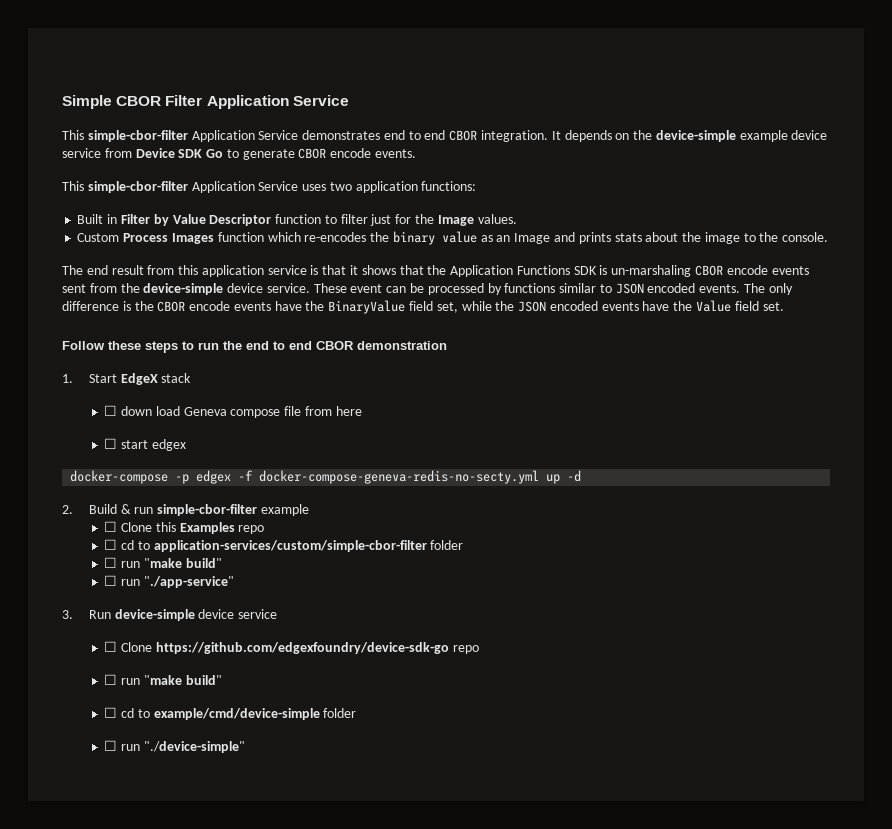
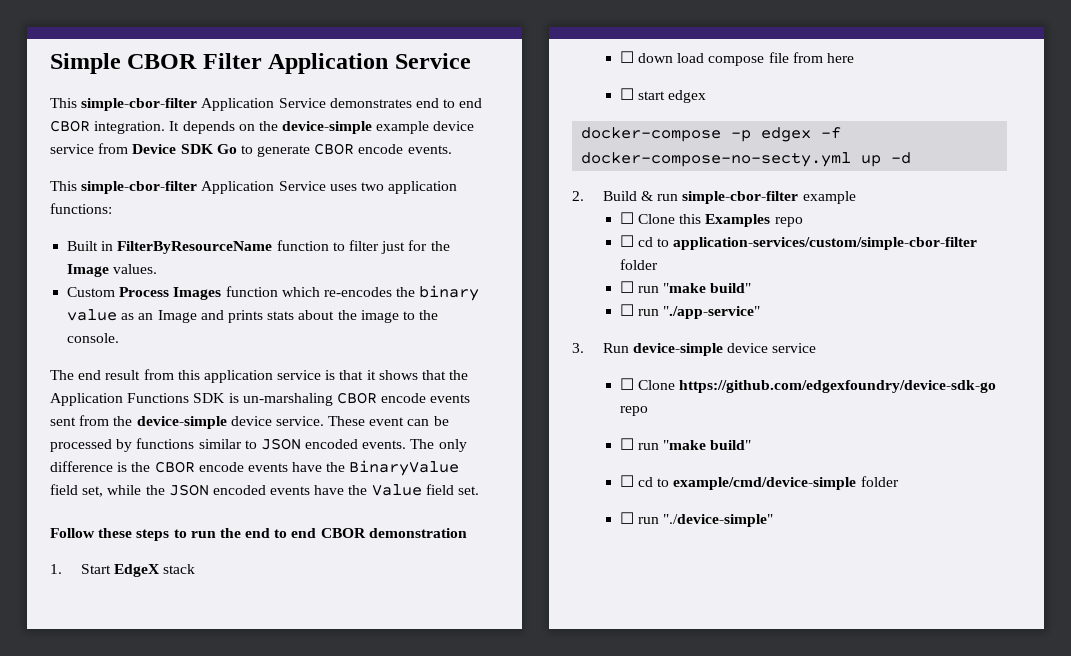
[120,214,272,226] Filter by Value Descriptor -> [117,241,273,254] FilterByResourceName
[183,407,227,416] Geneva -> (705, 58) none
[259,470,540,484] docker-compose-geneva-redis-no-secty.yml -> [581,152,852,167] docker-compose-no-secty.yml

